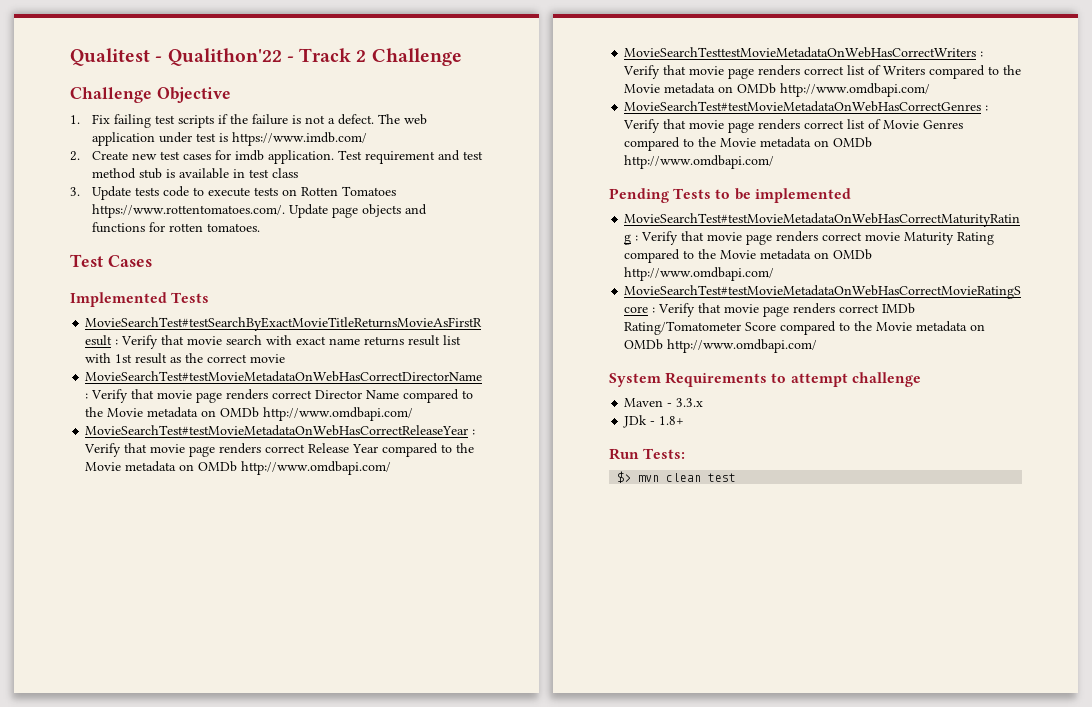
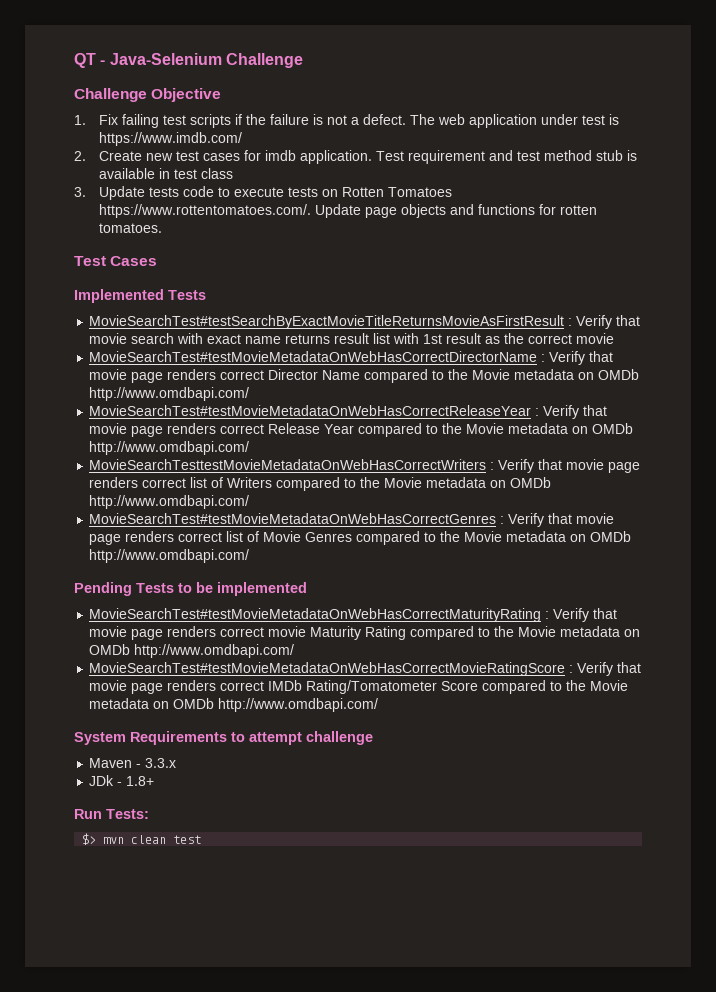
[70,48,367,66] Qualitest - Qualithon'22 - Track 2 -> [74,53,222,68] QT - Java-Selenium

